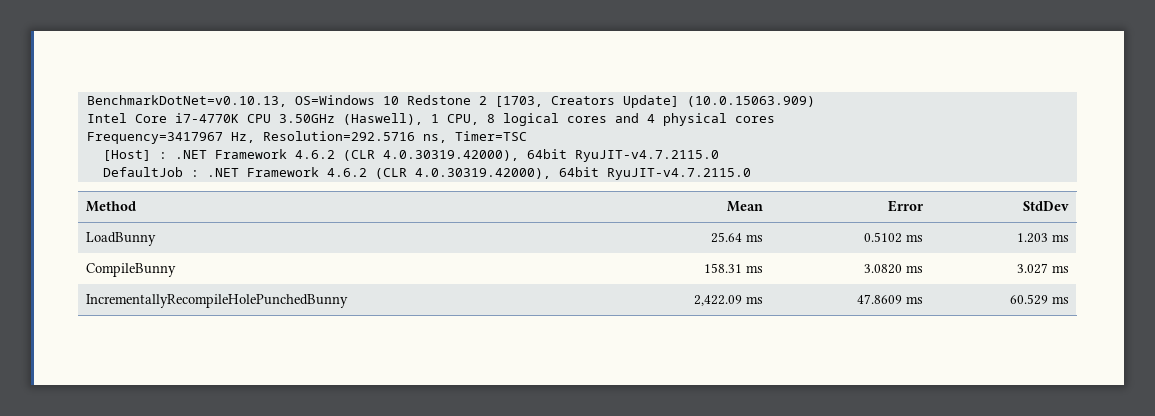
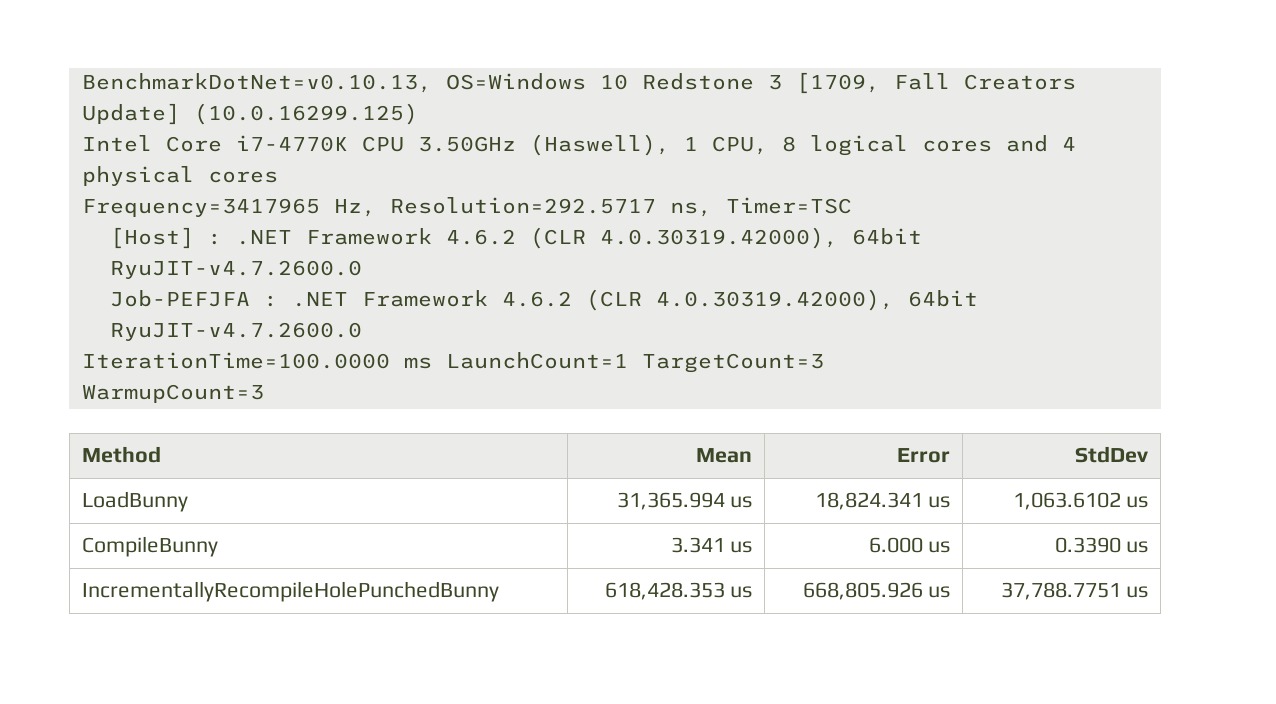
[478,96,543,107] 2 [1703, -> [767,72,950,94] 3 [1709, Fall
[686,96,815,107] (10.0.15063.909) -> [193,103,418,125] (10.0.16299.125)
[86,131,415,144] Frequency=3417967 Hz, Resolution=292.5716 -> [81,197,656,217] Frequency=3417965 Hz, Resolution=292.5717
[574,150,719,162] [102,167,751,180] RyuJIT-v4.7.2115.0 // DefaultJob : .NET Framework 4.6.2 (CLR 4.0.30319.42000), 64bit RyuJIT-v4.7.2115.0 -> [109,260,362,279] [109,289,978,311] [109,322,362,341] [81,352,824,373] [81,384,264,403] RyuJIT-v4.7.2600.0 // Job-PEFJFA : .NET Framework 4.6.2 (CLR 4.0.30319.42000), 64bit RyuJIT-v4.7.2600.0 // IterationTime=100.0000 ms LaunchCount=1 TargetCount=3 // WarmupCount=3
[711,232,764,243] [864,232,924,243] [1017,233,1070,243] [85,263,176,277] [704,263,764,273] [864,264,924,274] [1017,263,1070,274] [85,294,348,308] [694,295,764,306] [857,294,924,304] [1010,294,1070,305] 25.64 ms | 0.5102 ms | 1.203 ms // CompileBunny | 158.31 ms | 3.0820 ms | 3.027 ms // IncrementallyRecompileHolePunchedBunny | 2,422.09 ms | 47.8609 ms | 60.529 ms -> [616,492,753,510] [814,492,951,510] [1012,492,1149,510] [81,536,218,557] [670,537,753,553] [868,537,951,553] [1054,537,1149,553] [81,581,499,602] [604,582,753,600] [802,582,951,600] [1000,582,1149,600] 31,365.994 us | 18,824.341 us | 1,063.6102 us // CompileBunny | 3.341 us | 6.000 us | 0.3390 us // IncrementallyRecompileHolePunchedBunny | 618,428.353 us | 668,805.926 us | 37,788.7751 us

